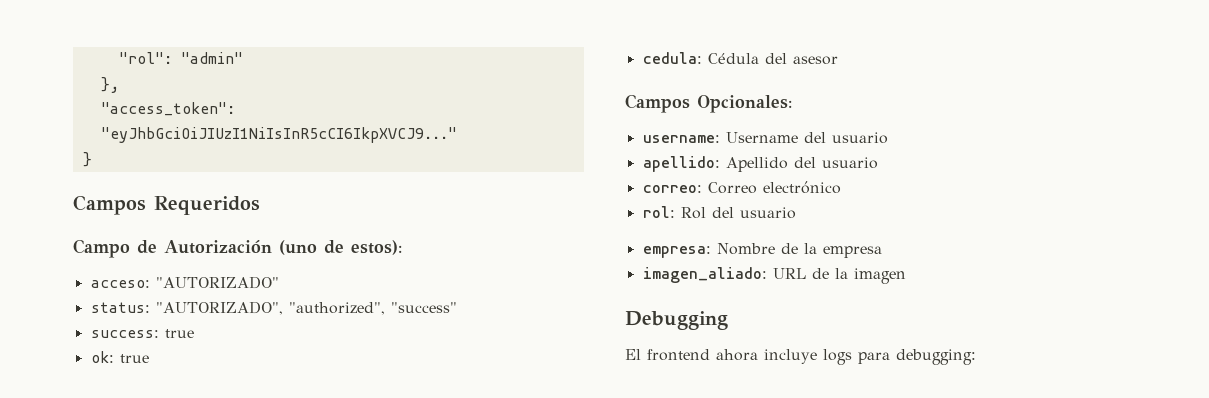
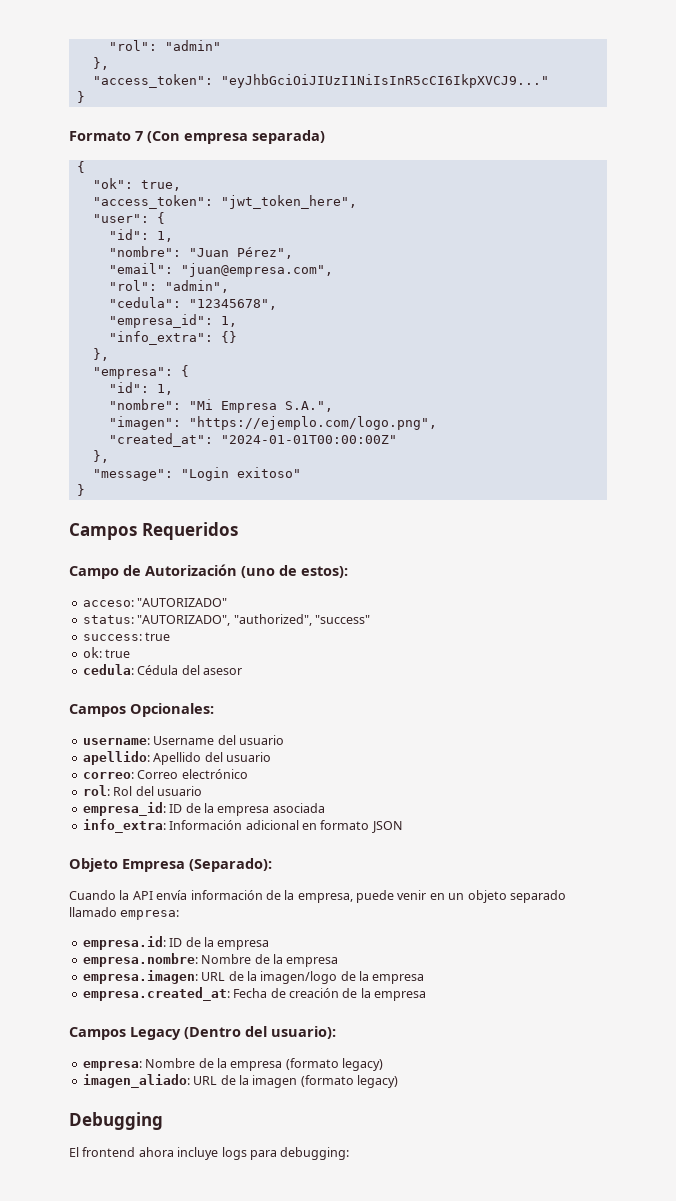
(92, 159) none -> [69,130,325,144] [76,161,85,173] [92,178,181,191] [92,195,357,209] [92,212,165,224] [108,229,173,242] [108,246,293,259] [108,263,333,277] [108,280,229,293] [108,297,277,310] [108,314,237,328] [108,331,237,345] [92,348,109,361] [92,365,189,379] [108,382,173,395] [108,399,333,413] [108,416,437,430] [108,433,397,447] [92,450,109,463] [92,467,301,481] [76,484,85,496] // Formato 7 (Con empresa separada) // { // "ok": true, // "access_token": "jwt_token_here", // "user": { // "id": 1, // "nombre": "Juan Pérez", // "email": "juan@empresa.com", // "rol": "admin", // "cedula": "12345678", // "empresa_id": 1, // "info_extra": {} // }, // "empresa": { // "id": 1, // "nombre": "Mi Empresa S.A.", // "imagen": "https://ejemplo.com/logo.png", // "created_at": "2024-01-01T00:00:00Z" // }, // "message": "Login exitoso" // }
(796, 213) none -> [82,802,325,816] [82,819,403,833] [69,858,272,872] [69,890,566,903] [69,907,180,920] [82,936,270,950] [82,953,339,967] [82,970,425,984] [82,987,426,1001] [69,1026,336,1040] // empresa_id: ID de la empresa asociada // info_extra: Información adicional en formato JSON // Objeto Empresa (Separado): // Cuando la API envía información de la empresa, puede venir en un objeto separado llamado empresa: // empresa.id: ID de la empresa // empresa.nombre: Nombre de la empresa // empresa.imagen: URL de la imagen/logo de la empresa // empresa.created_at: Fecha de creación de la empresa // Campos Legacy (Dentro del usuario):
(882, 252) none -> [285,1058,383,1071] (formato legacy)
(906, 276) none -> [300,1075,398,1088] (formato legacy)

